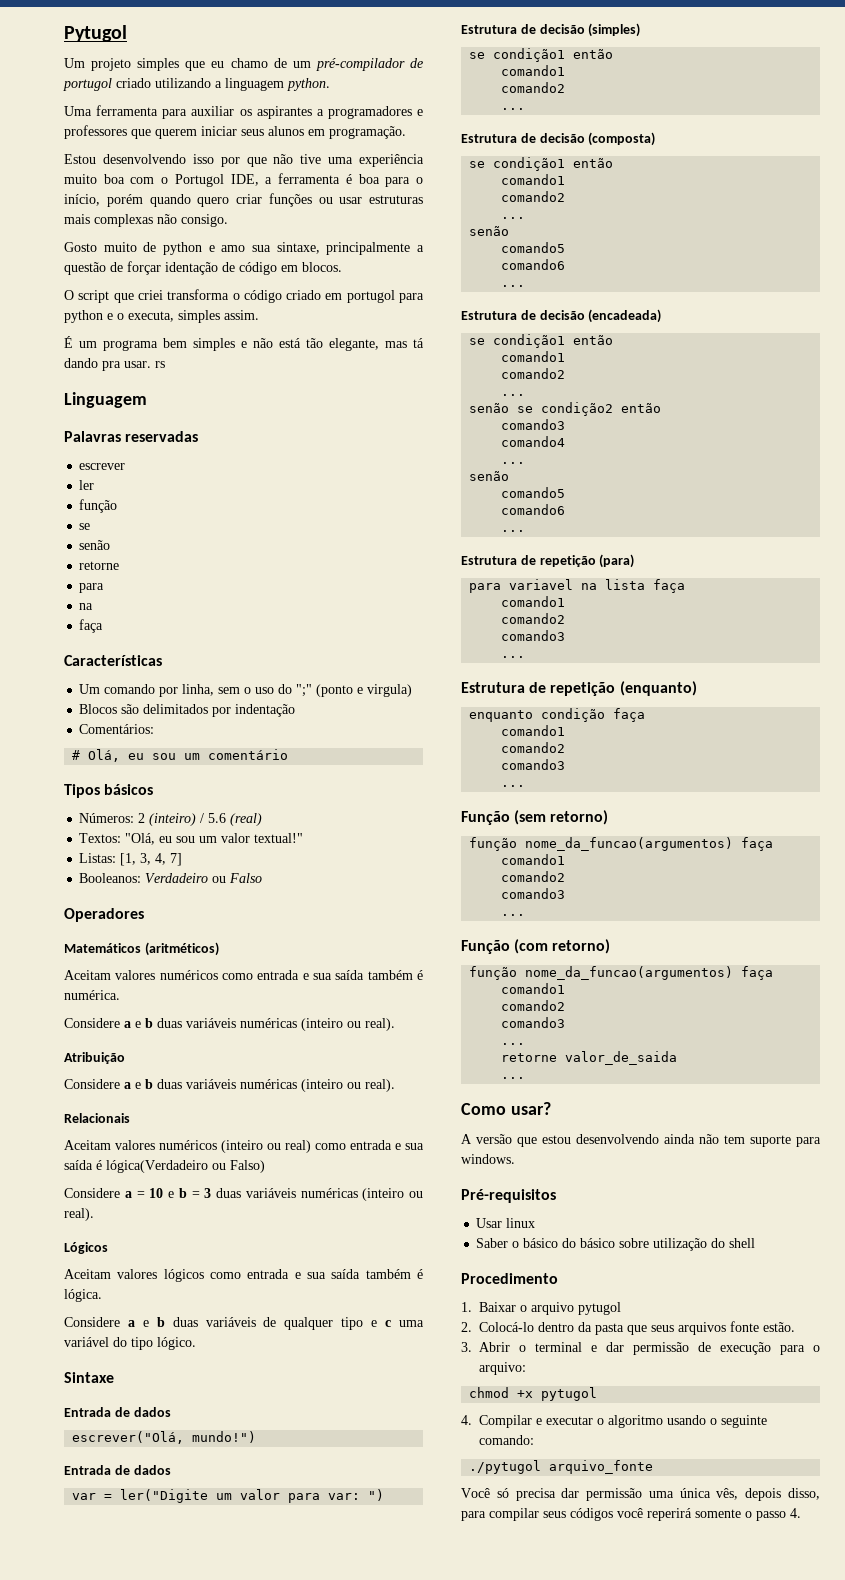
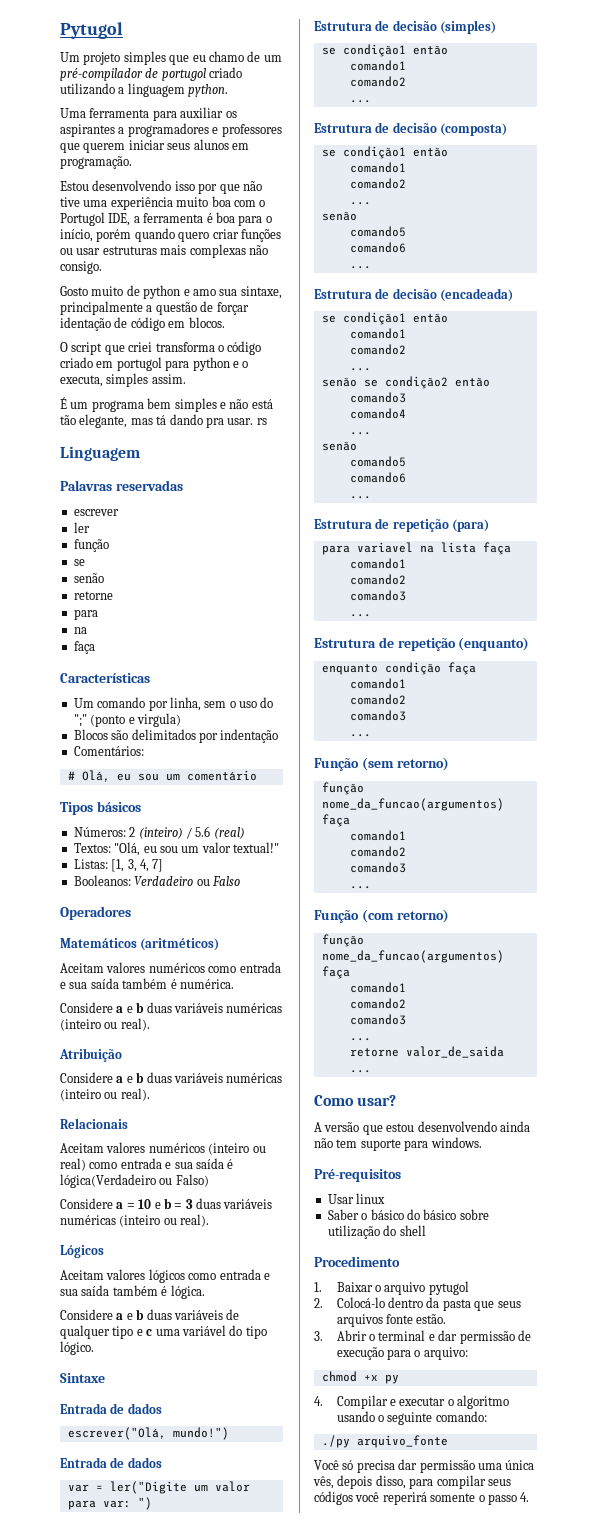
[541,1387,598,1401] pytugol -> [384,1374,399,1384] py
[469,1460,542,1474] ./pytugol -> [321,1435,350,1448] ./py

